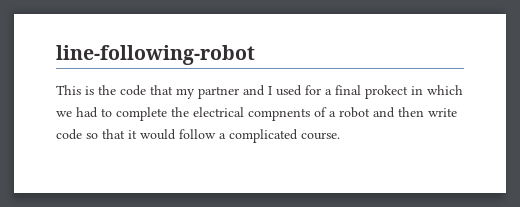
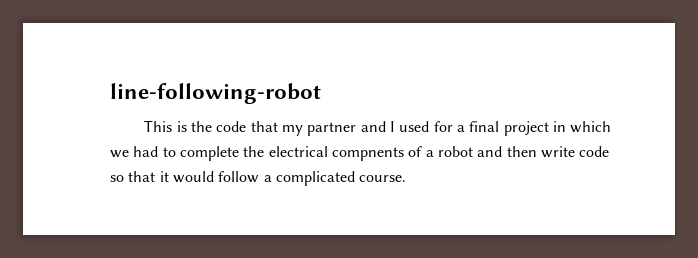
[365,85,408,99] prokect -> [503,121,549,136] project

